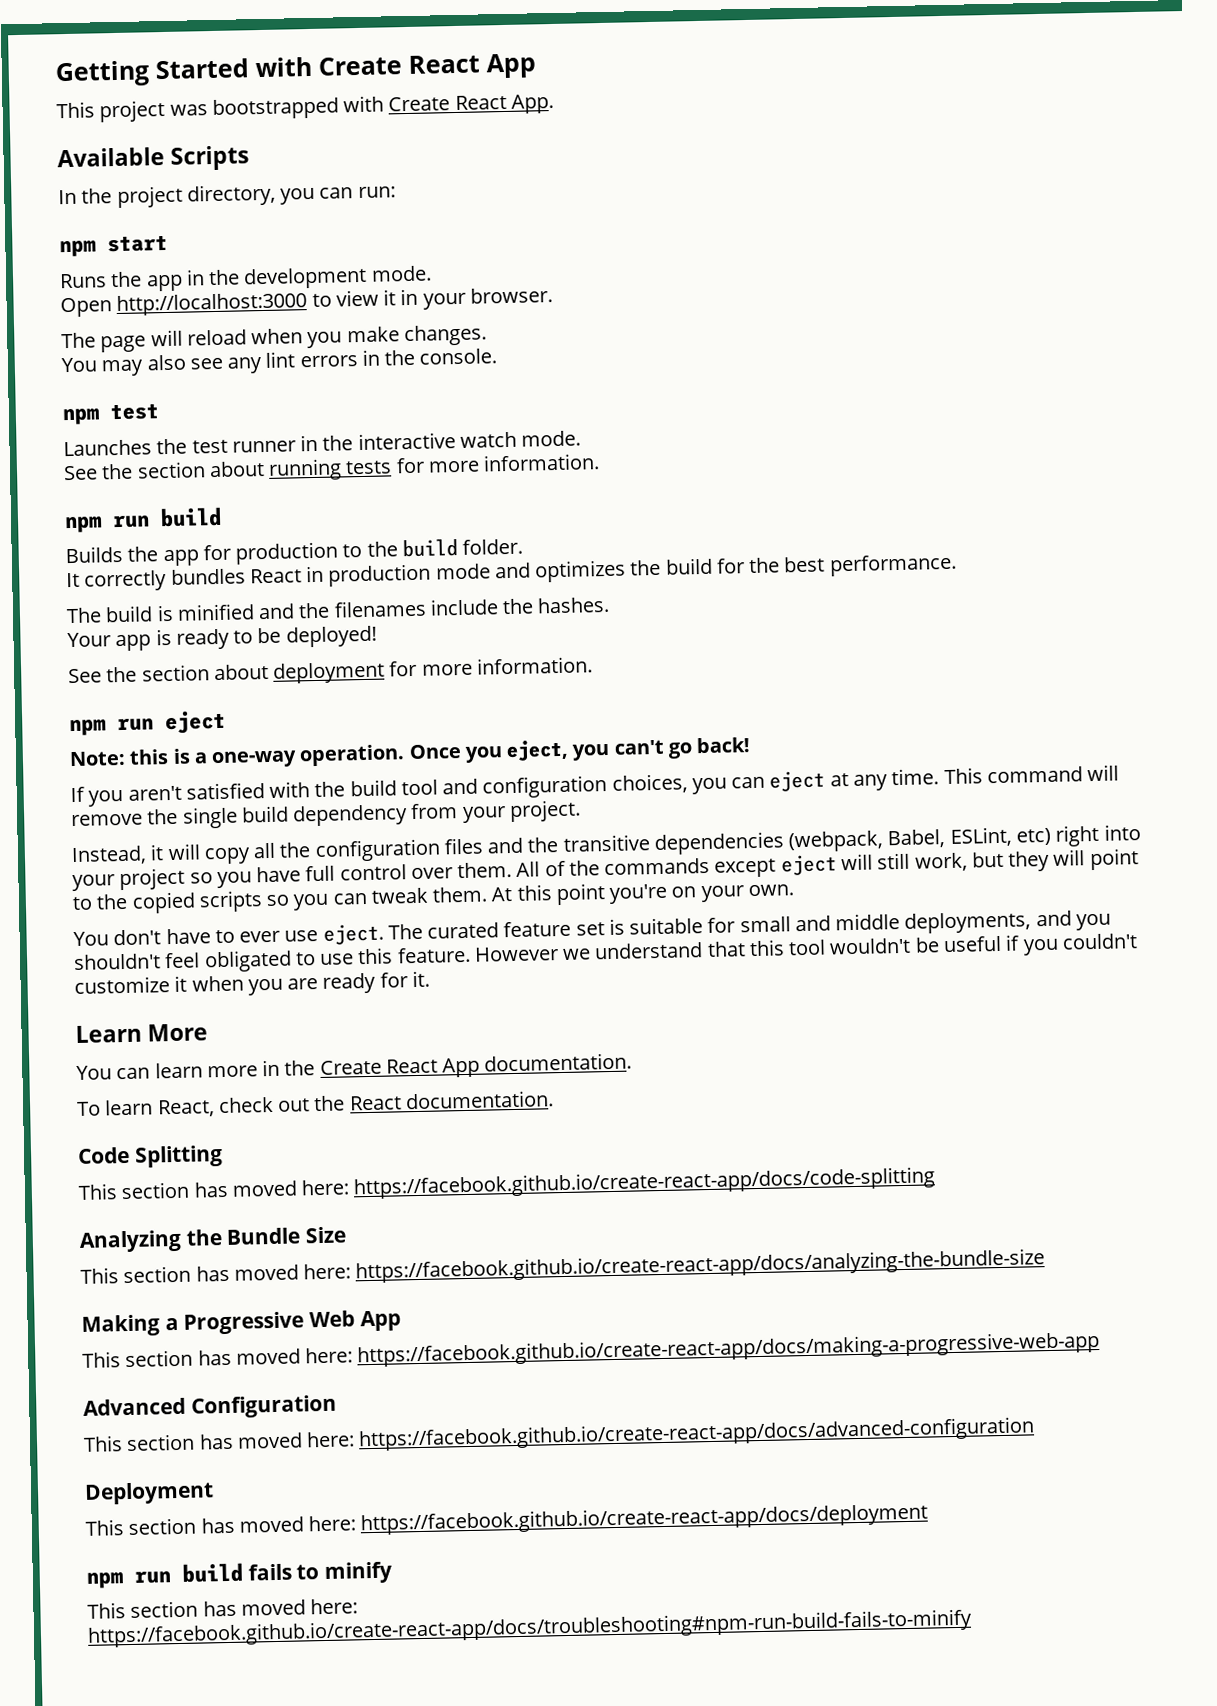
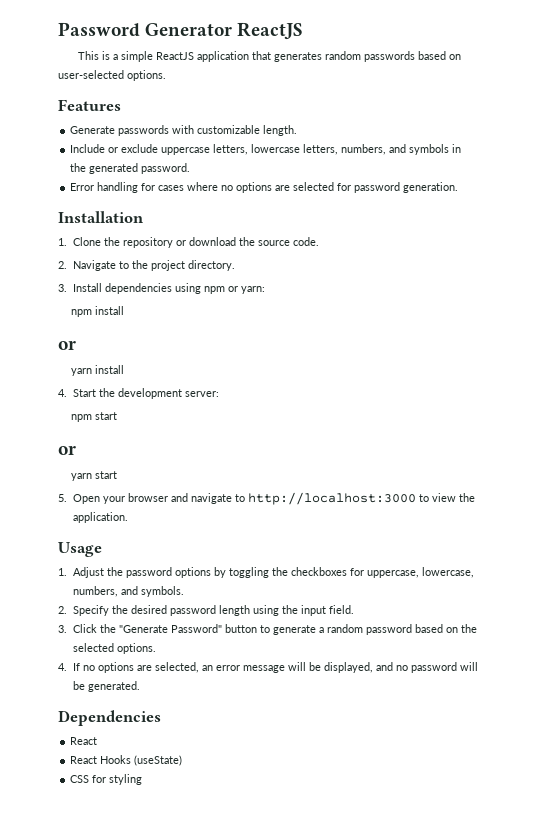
[55,53,537,88] [56,93,554,123] [57,145,250,171] [58,183,396,208] [59,234,168,258] [59,265,432,292] [60,287,553,318] [61,324,487,353] [61,348,498,377] [62,403,159,426] [63,430,582,457] [63,453,601,481] [64,506,222,534] [65,538,524,567] [66,553,957,592] [66,596,611,624] [67,625,377,652] [68,656,593,684] [69,709,226,737] [69,737,751,769] [70,764,1120,807] [71,799,581,829] [71,824,1141,866] [72,848,1139,892] [72,883,794,914] [73,910,1112,947] [73,933,1138,973] [74,970,430,996] [75,1023,209,1044] [76,1052,633,1081] [77,1090,554,1118] [77,1145,223,1168] [78,1166,936,1200] [79,1226,347,1253] [80,1248,1046,1284] [81,1310,401,1337] [82,1330,1101,1368] [83,1394,337,1419] [83,1416,1036,1452] [84,1481,214,1505] [85,1502,929,1536] [86,1561,393,1589] [87,1598,359,1619] [87,1608,973,1648] Getting Started with Create React App // This project was bootstrapped with Create React App. // Available Scripts // In the project directory, you can run: // npm start // Runs the app in the development mode. // Open http://localhost:3000 to view it in your browser. // The page will reload when you make changes. // You may also see any lint errors in the console. // npm test // Launches the test runner in the interactive watch mode. // See the section about running tests for more information. // npm run build // Builds the app for production to the build folder. // It correctly bundles React in production mode and optimizes the build for the best performance. // The build is minified and the filenames include the hashes. // Your app is ready to be deployed! // See the section about deployment for more information. // npm run eject // Note: this is a one-way operation. Once you eject, you can't go back! // If you aren't satisfied with the build tool and configuration choices, you can eject at any time. This command will remove the single build dependency from your project. // Instead, it will copy all the configuration files and the transitive dependencies (webpack, Babel, ESLint, etc) right into your project so you have full control over them. All of the commands except eject will still work, but they will point to the copied scripts so you can tweak them. At this point you're on your own. // You don't have to ever use eject. The curated feature set is suitable for small and middle deployments, and you shouldn't feel obligated to use this feature. However we understand that this tool wouldn't be useful if you couldn't customize it when you are ready for it. // Learn More // You can learn more in the Create React App documentation. // To learn React, check out the React documentation. // Code Splitting // This section has moved here: https://facebook.github.io/create-react-app/docs/code-splitting // Analyzing the Bundle Size // This section has moved here: https://facebook.github.io/create-react-app/docs/analyzing-the-bundle-size // Making a Progressive Web App // This section has moved here: https://facebook.github.io/create-react-app/docs/making-a-progressive-web-app // Advanced Configuration // This section has moved here: https://facebook.github.io/create-react-app/docs/advanced-configuration // Deployment // This section has moved here: https://facebook.github.io/create-react-app/docs/deployment // npm run build fails to minify // This section has moved here: https://facebook.github.io/create-react-app/docs/troubleshooting#npm-run-build-fails-to-minify -> [58,22,304,40] [77,51,461,62] [58,70,166,81] [58,99,121,111] [70,125,298,136] [70,144,462,155] [70,163,191,174] [70,182,459,193] [58,211,144,223] [58,237,319,248] [58,260,235,271] [58,283,265,294] [71,306,125,317] [58,341,76,350] [71,365,125,376] [58,388,219,399] [71,412,118,422] [58,446,76,455] [71,471,118,481] [58,492,475,505] [72,512,128,523] [58,542,102,557] [58,567,474,578] [72,586,184,597] [58,605,354,616] [58,624,477,635] [72,643,156,654] [58,662,478,673] [72,681,140,692] [58,710,161,726] [70,737,98,745] [70,755,183,766] [70,774,143,785] Password Generator ReactJS // This is a simple ReactJS application that generates random passwords based on user-selected options. // Features // Generate passwords with customizable length. // Include or exclude uppercase letters, lowercase letters, numbers, and symbols in the generated password. // Error handling for cases where no options are selected for password generation. // Installation // 1. Clone the repository or download the source code. // 2. Navigate to the project directory. // 3. Install dependencies using npm or yarn: // npm install // or // yarn install // 4. Start the development server: // npm start // or // yarn start // 5. Open your browser and navigate to http://localhost:3000 to view the application. // Usage // 1. Adjust the password options by toggling the checkboxes for uppercase, lowercase, numbers, and symbols. // 2. Specify the desired password length using the input field. // 3. Click the "Generate Password" button to generate a random password based on the selected options. // 4. If no options are selected, an error message will be displayed, and no password will be generated. // Dependencies // React // React Hooks (useState) // CSS for styling

